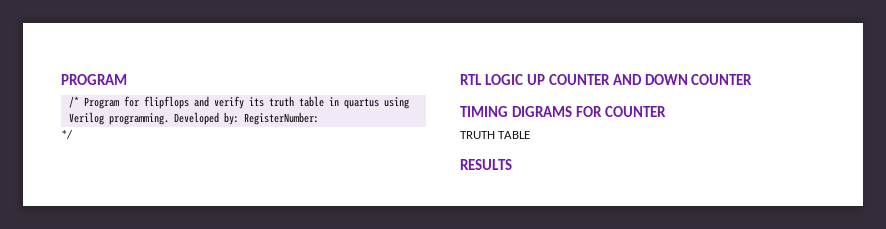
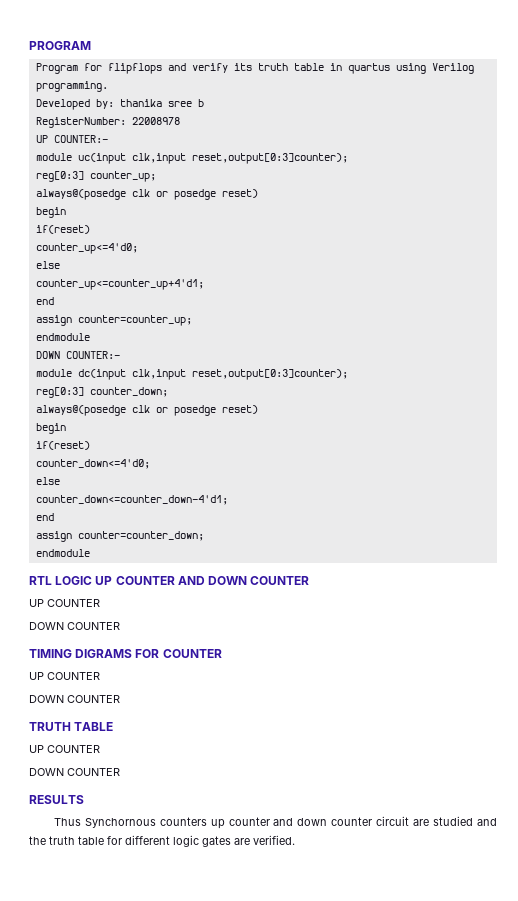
[68,96,79,108] /* -> (91, 45) none
(169, 119) none -> (108, 86) //
[243,112,319,125] [61,130,73,139] RegisterNumber: // */ -> [119,99,204,107] [35,117,180,128] [35,135,108,143] [35,153,348,164] [35,171,156,182] [35,189,258,200] [35,207,66,218] [35,225,90,234] [35,243,138,254] [35,261,60,269] [35,279,204,290] [35,297,54,305] [35,315,192,326] [35,333,90,341] [35,351,120,359] [35,369,348,380] [35,387,168,398] [35,405,258,416] [35,423,66,434] [35,441,90,450] [35,459,150,469] [35,477,60,485] [35,495,228,505] [35,513,54,521] [35,531,204,542] [35,549,90,557] thanika sree b // RegisterNumber: 22008978 // UP COUNTER:- // module uc(input clk,input reset,output[0:3]counter); // reg[0:3] counter_up; // always@(posedge clk or posedge reset) // begin // if(reset) // counter_up<=4'd0; // else // counter_up<=counter_up+4'd1; // end // assign counter=counter_up; // endmodule // DOWN COUNTER:- // module dc(input clk,input reset,output[0:3]counter); // reg[0:3] counter_down; // always@(posedge clk or posedge reset) // begin // if(reset) // counter_down<=4'd0; // else // counter_down<=counter_down-4'd1; // end // assign counter=counter_down; // endmodule
(753, 79) none -> [29,599,100,607] [29,622,120,630] // UP COUNTER // DOWN COUNTER
[460,131,531,139] [460,159,512,170] TRUTH TABLE // RESULTS -> [29,672,100,680] [29,695,120,703] [29,722,114,731] [29,745,100,753] [29,768,120,776] [29,795,84,804] [53,816,497,829] [29,835,295,847] UP COUNTER // DOWN COUNTER // TRUTH TABLE // UP COUNTER // DOWN COUNTER // RESULTS // Thus Synchornous counters up counter and down counter circuit are studied and the truth table for different logic gates are verified.

